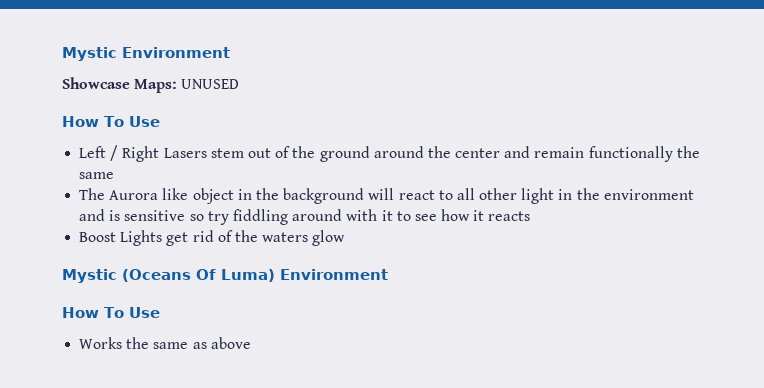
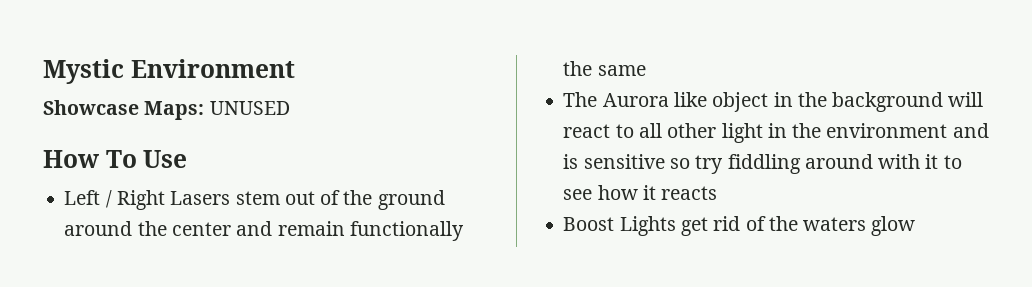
[62,269,388,283] [62,307,160,318] [79,337,251,349] // Mystic (Oceans Of Luma) Environment // How To Use // Works the same as above -> (916, 226) none

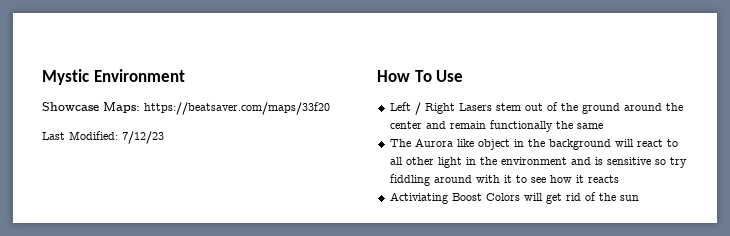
[209,101,290,115] UNUSED -> [144,102,330,115] [42,131,164,144] https://beatsaver.com/maps/33f20 // Last Modified: 7/12/23
[563,216,676,236] Boost Lights -> [389,192,543,204] Activiating Boost Colors will
[803,216,916,236] waters glow -> [619,195,639,201] sun

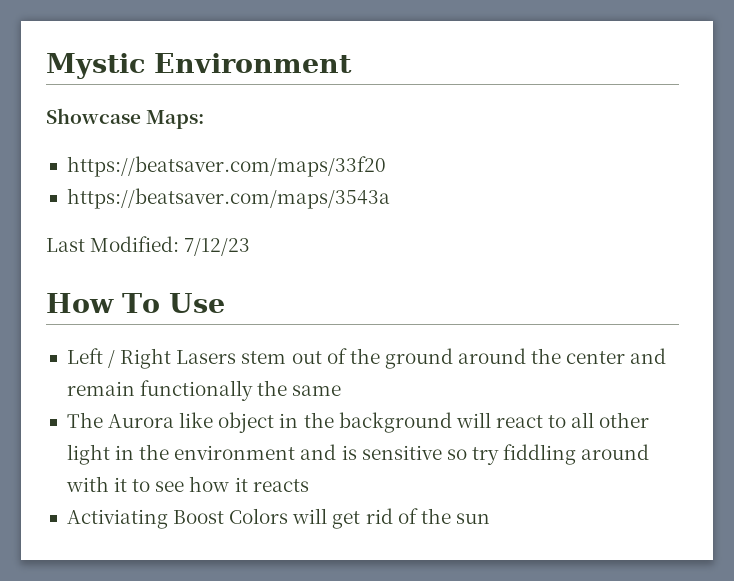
(140, 107) none -> (205, 119) //
(330, 108) none -> [66,188,390,209] // https://beatsaver.com/maps/3543a

